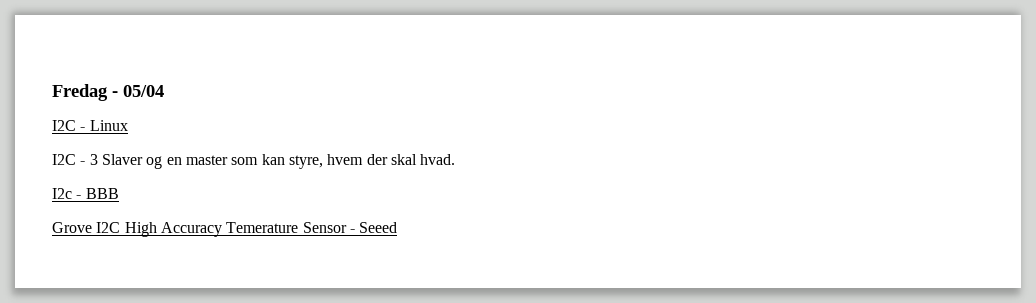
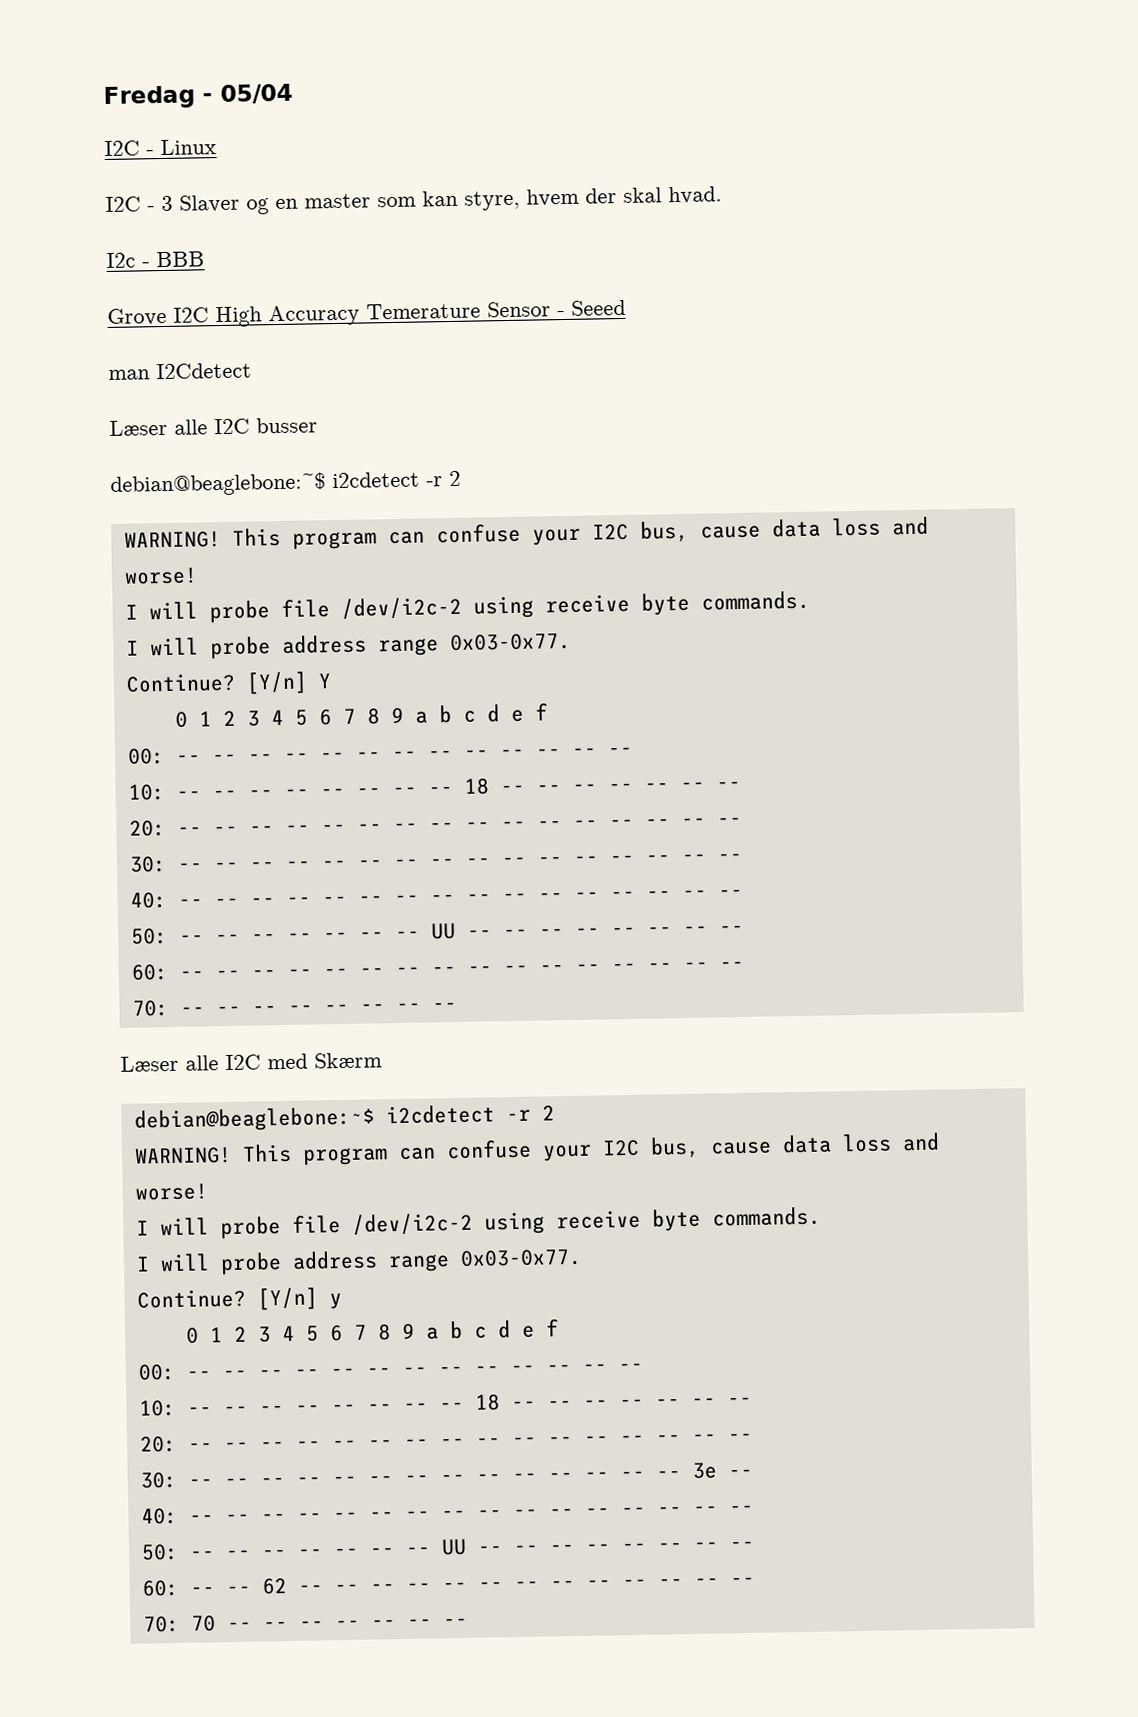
(398, 227) none -> [108,362,252,380] [109,417,318,436] [110,470,461,497] [123,516,929,550] [123,567,198,585] [124,590,810,624] [125,632,571,660] [125,671,331,695] [174,703,548,728] [127,746,633,765] [127,778,741,801] [128,816,742,837] [128,852,743,873] [129,888,743,909] [130,922,744,945] [130,960,744,981] [131,1000,457,1017] [120,1052,382,1072] [133,1104,555,1133] [133,1132,940,1166] [134,1183,208,1201] [135,1206,821,1240] [135,1248,582,1276] [136,1287,342,1311] [185,1319,559,1344] [137,1362,643,1381] [138,1394,752,1417] [139,1432,753,1453] [139,1462,753,1489] [140,1504,754,1525] [140,1538,755,1561] [141,1576,755,1597] [142,1615,468,1633] // man I2Cdetect // Læser alle I2C busser // debian@beaglebone:~$ i2cdetect -r 2 // WARNING! This program can confuse your I2C bus, cause data loss and worse! // I will probe file /dev/i2c-2 using receive byte commands. // I will probe address range 0x03-0x77. // Continue? [Y/n] Y // 0 1 2 3 4 5 6 7 8 9 a b c d e f // 00: -- -- -- -- -- -- -- -- -- -- -- -- -- // 10: -- -- -- -- -- -- -- -- 18 -- -- -- -- -- -- -- // 20: -- -- -- -- -- -- -- -- -- -- -- -- -- -- -- -- // 30: -- -- -- -- -- -- -- -- -- -- -- -- -- -- -- -- // 40: -- -- -- -- -- -- -- -- -- -- -- -- -- -- -- -- // 50: -- -- -- -- -- -- -- UU -- -- -- -- -- -- -- -- // 60: -- -- -- -- -- -- -- -- -- -- -- -- -- -- -- -- // 70: -- -- -- -- -- -- -- -- // Læser alle I2C med Skærm // debian@beaglebone:~$ i2cdetect -r 2 // WARNING! This program can confuse your I2C bus, cause data loss and worse! // I will probe file /dev/i2c-2 using receive byte commands. // I will probe address range 0x03-0x77. // Continue? [Y/n] y // 0 1 2 3 4 5 6 7 8 9 a b c d e f // 00: -- -- -- -- -- -- -- -- -- -- -- -- -- // 10: -- -- -- -- -- -- -- -- 18 -- -- -- -- -- -- -- // 20: -- -- -- -- -- -- -- -- -- -- -- -- -- -- -- -- // 30: -- -- -- -- -- -- -- -- -- -- -- -- -- -- 3e -- // 40: -- -- -- -- -- -- -- -- -- -- -- -- -- -- -- -- // 50: -- -- -- -- -- -- -- UU -- -- -- -- -- -- -- -- // 60: -- -- 62 -- -- -- -- -- -- -- -- -- -- -- -- -- // 70: 70 -- -- -- -- -- -- --

